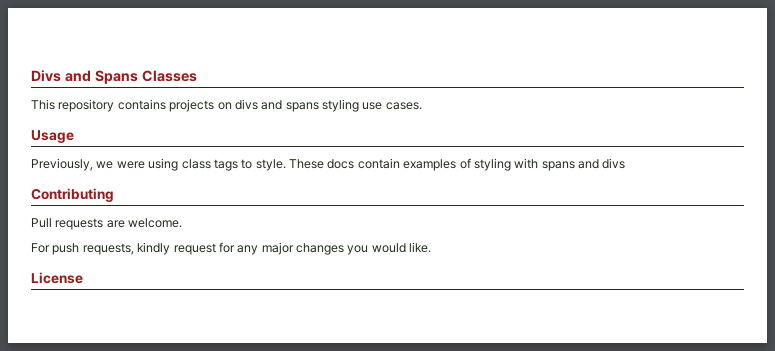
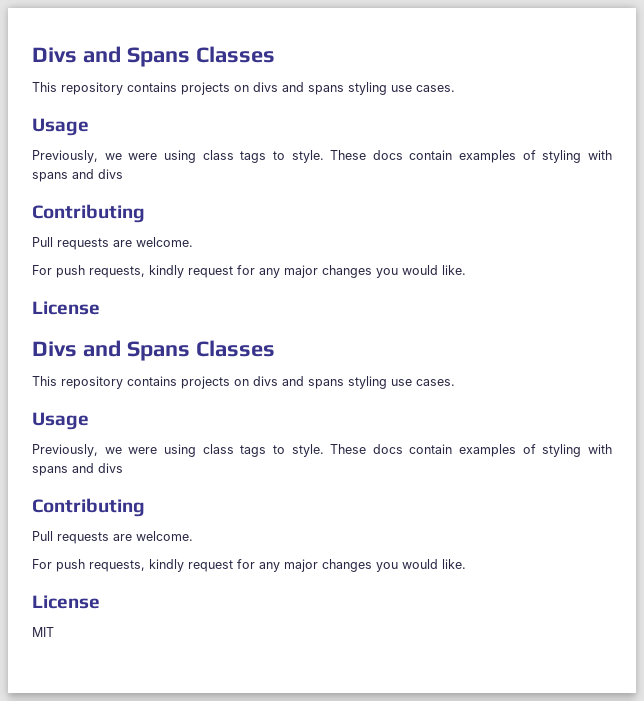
(83, 278) none -> [32,340,275,361] [32,376,455,389] [32,412,89,430] [32,444,613,457] [32,463,123,476] [32,498,145,517] [32,531,193,544] [32,559,466,572] [32,595,100,609] [32,627,54,637] // Divs and Spans Classes // This repository contains projects on divs and spans styling use cases. // Usage // Previously, we were using class tags to style. These docs contain examples of styling with spans and divs // Contributing // Pull requests are welcome. // For push requests, kindly request for any major changes you would like. // License // MIT

